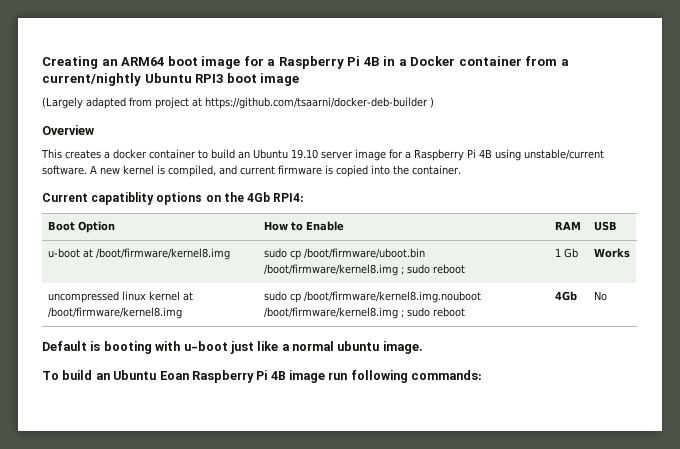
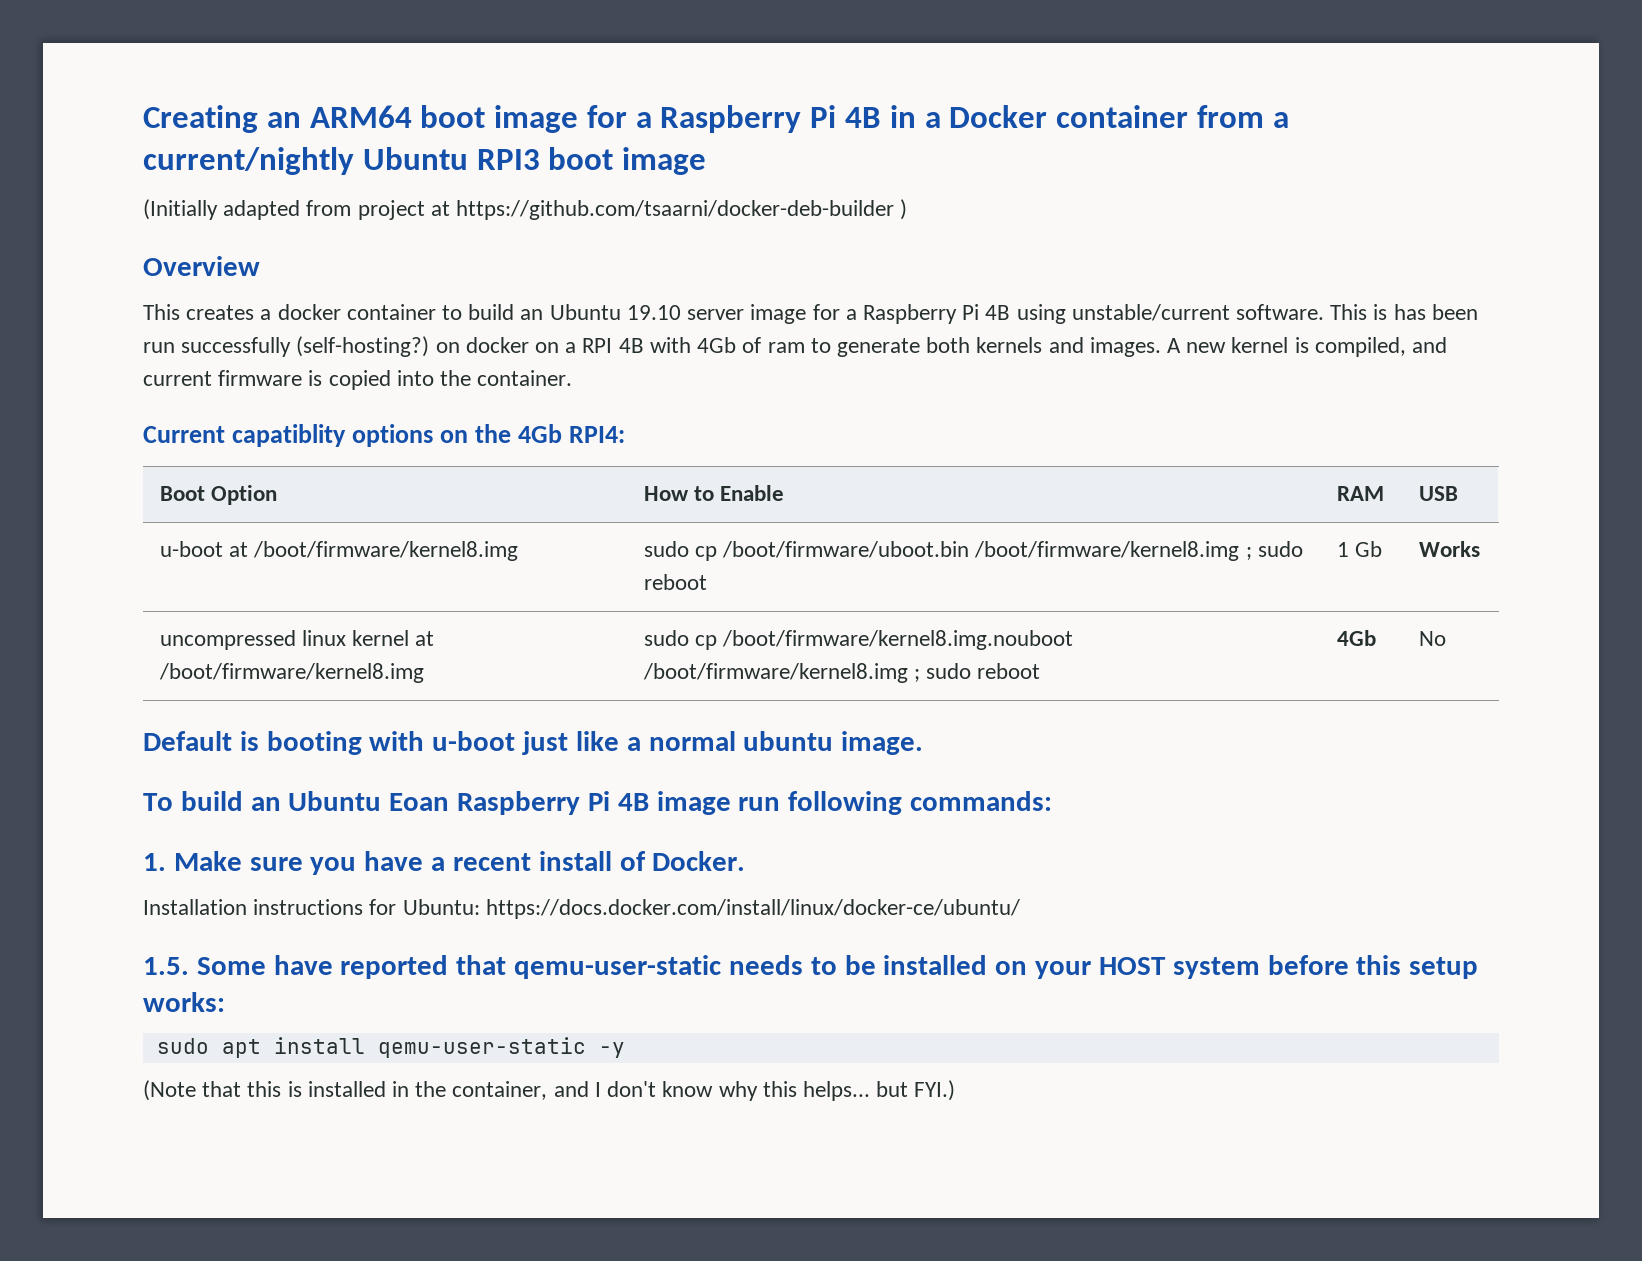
[42,97,83,109] (Largely -> [143,199,218,220] (Initially
(87, 170) none -> [1330,304,1478,320] [143,336,1161,357] This is has been run successfully (self-hosting?) on docker on a RPI 4B with 4Gb of ram to generate both kernels and images.
(483, 375) none -> [143,851,746,875] [143,899,1020,919] [143,955,1479,979] [143,992,225,1012] [156,1037,625,1058] [143,1080,956,1101] // 1. Make sure you have a recent install of Docker. // Installation instructions for Ubuntu: https://docs.docker.com/install/linux/docker-ce/ubuntu/ // 1.5. Some have reported that qemu-user-static needs to be installed on your HOST system before this setup works: // sudo apt install qemu-user-static -y // (Note that this is installed in the container, and I don't know why this helps... but FYI.)

